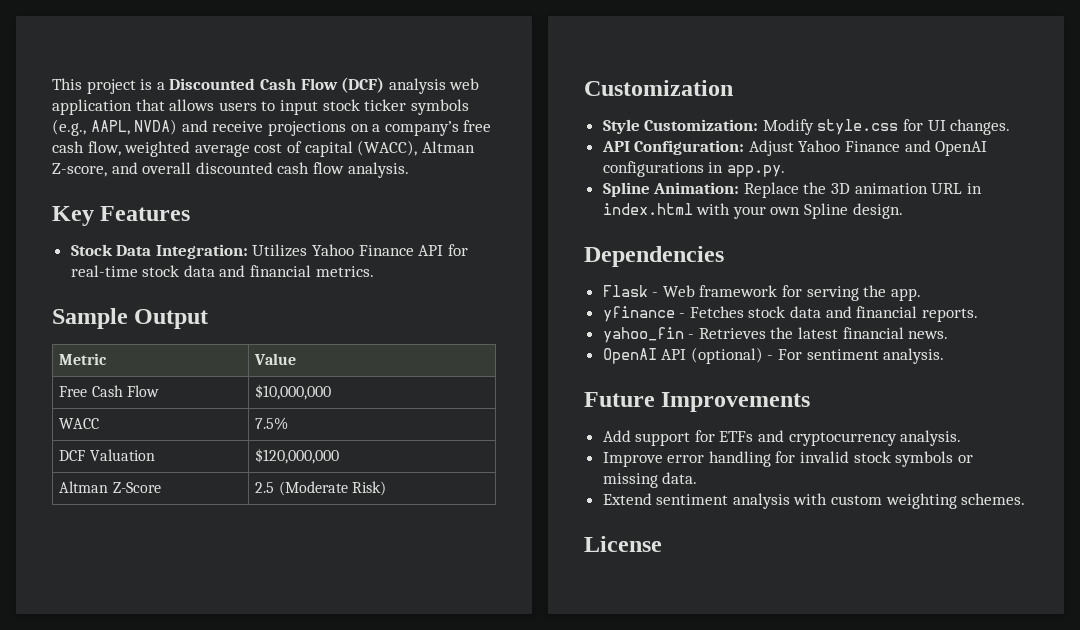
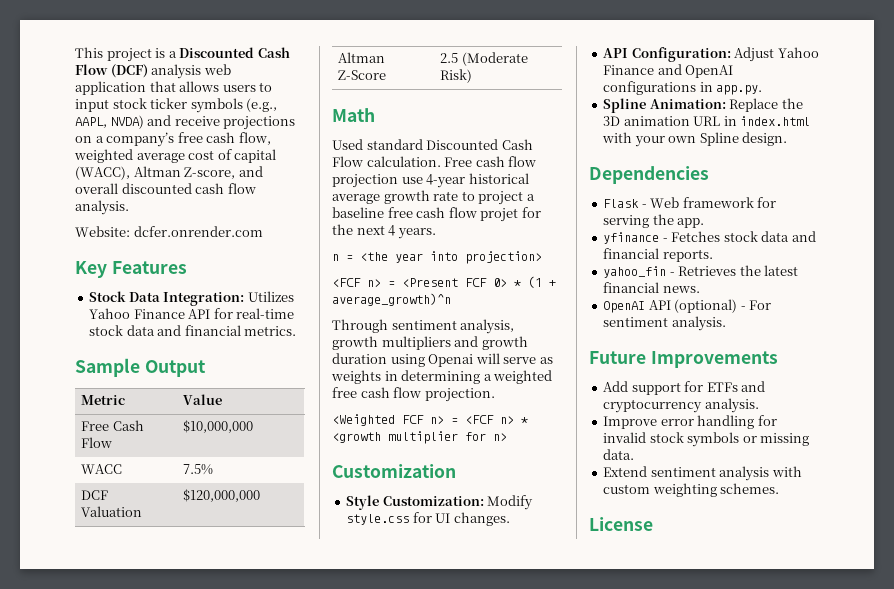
(409, 170) none -> [75,226,263,237] // Website: dcfer.onrender.com
(386, 488) none -> [332,108,375,122] [332,139,533,150] [332,156,537,167] [332,173,529,188] [332,190,535,205] [332,207,541,222] [332,224,436,239] [332,251,542,264] [332,276,556,288] [332,293,451,306] [332,319,515,334] [332,336,528,350] [332,353,553,367] [331,370,553,384] [332,387,495,402] [332,414,528,426] [332,431,507,444] // Math // Used standard Discounted Cash Flow calculation. Free cash flow projection use 4-year historical average growth rate to project a baseline free cash flow projet for the next 4 years. // n = <the year into projection> // <FCF n> = <Present FCF 0> * (1 + average_growth)^n // Through sentiment analysis, growth multipliers and growth duration using Openai will serve as weights in determining a weighted free cash flow projection. // <Weighted FCF n> = <FCF n> * <growth multiplier for n>

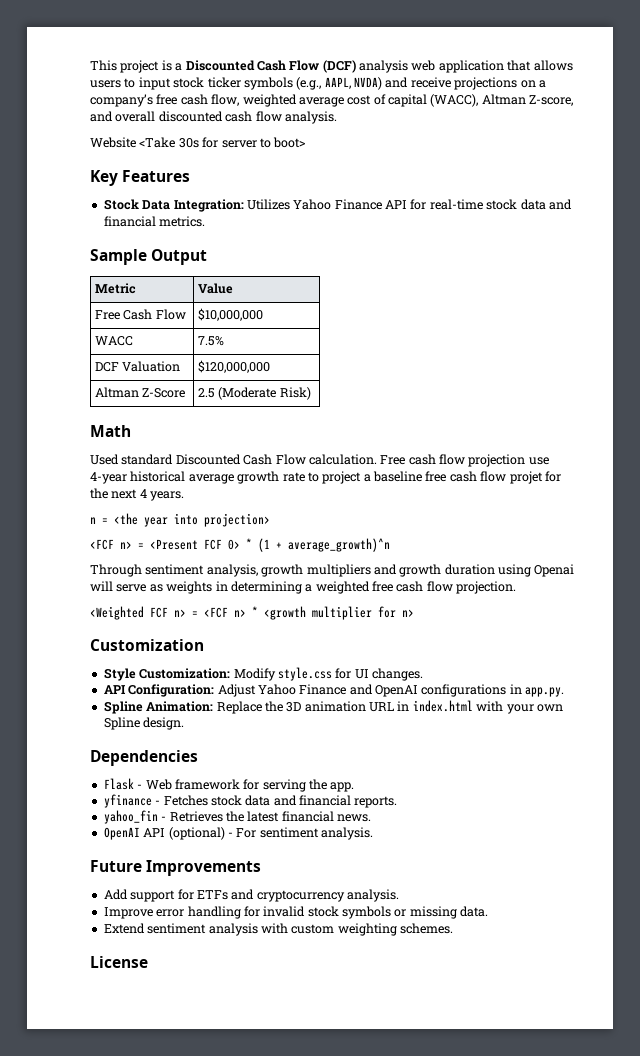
[75,226,263,237] Website: dcfer.onrender.com -> [90,137,306,148] Website <Take 30s for server to boot>

